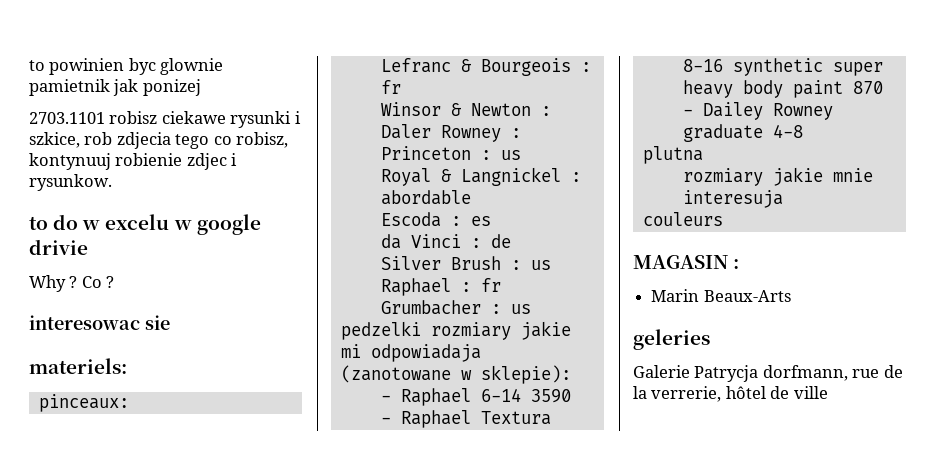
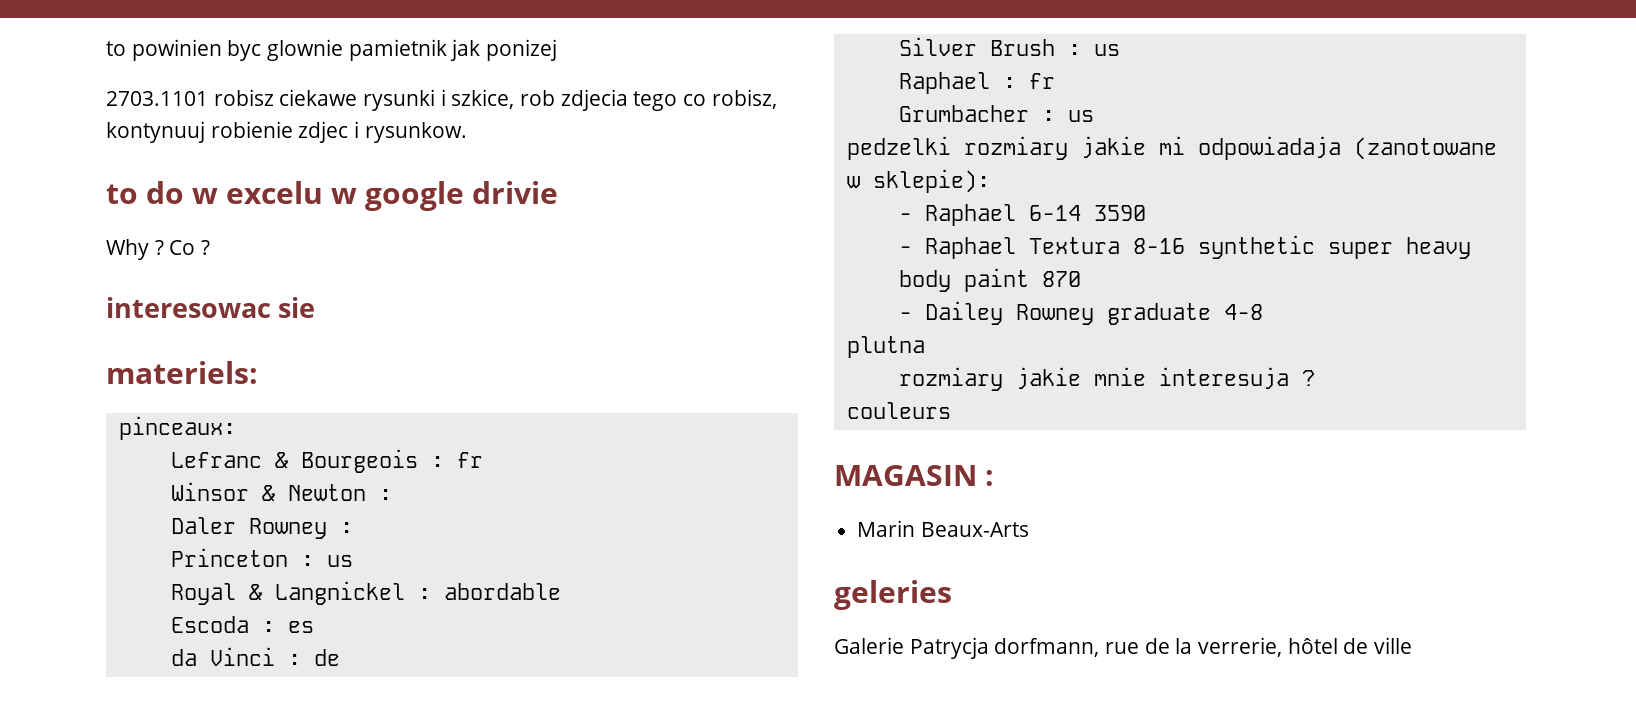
(783, 199) none -> [1301,370,1315,386] ?

